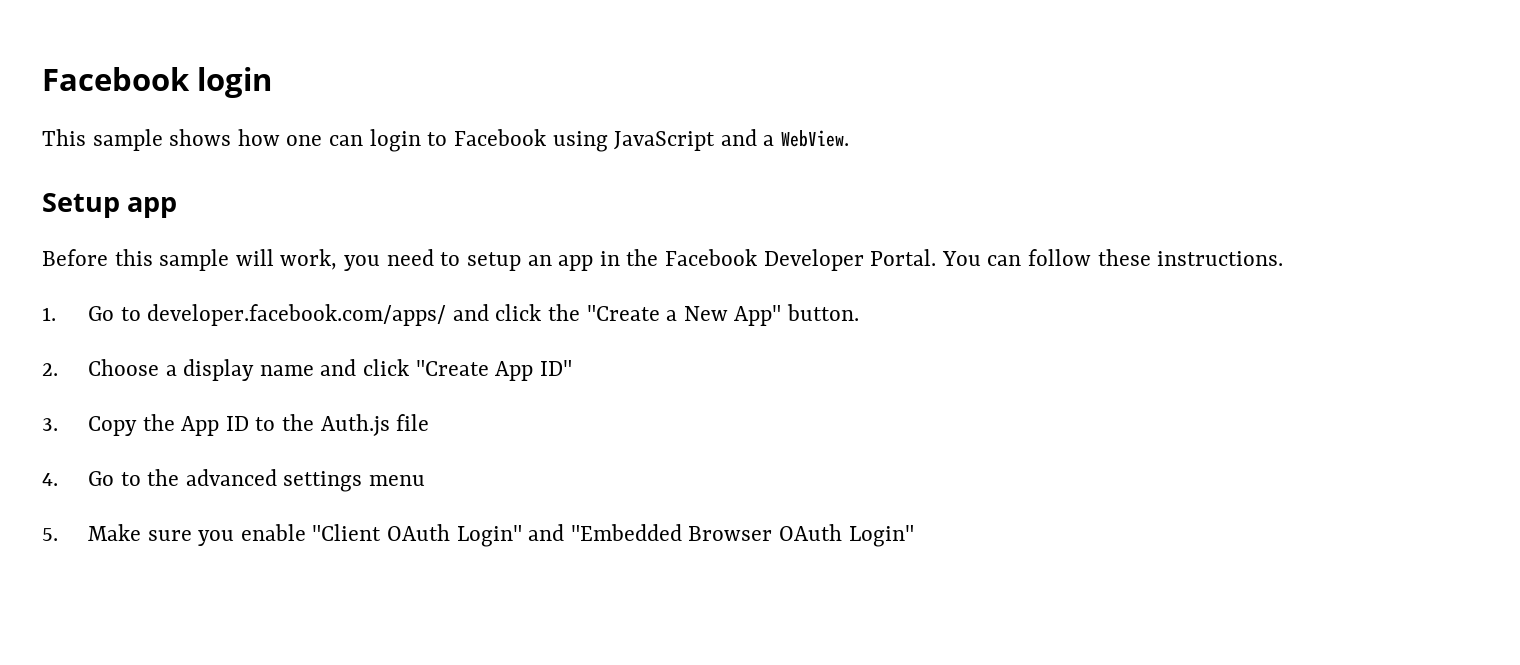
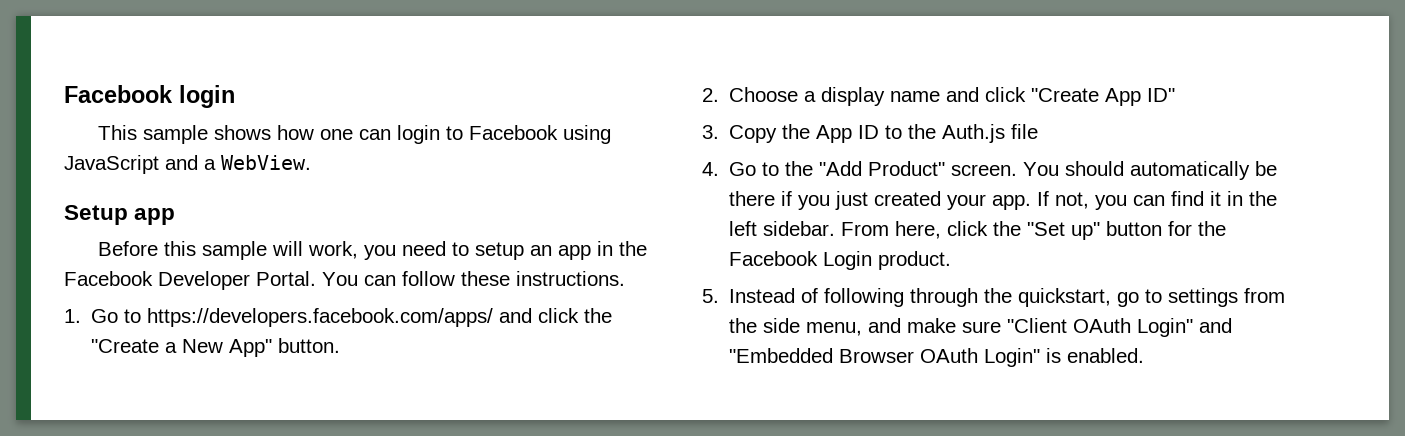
[147,304,447,326] developer.facebook.com/apps/ -> [147,308,494,327] https://developers.facebook.com/apps/
[185,469,426,492] [42,524,306,546] advanced settings menu // 5. Make sure you enable -> [819,161,1278,180] [729,191,1278,210] [729,221,1227,240] [729,251,952,270] [702,288,1286,307] [729,318,1002,336] "Add Product" screen. You should automatically be there if you just created your app. If not, you can find it in the left sidebar. From here, click the "Set up" button for the Facebook Login product. // 5. Instead of following through the quickstart, go to settings from the side menu, and make sure
(914, 536) none -> [1046,348,1145,363] is enabled.

